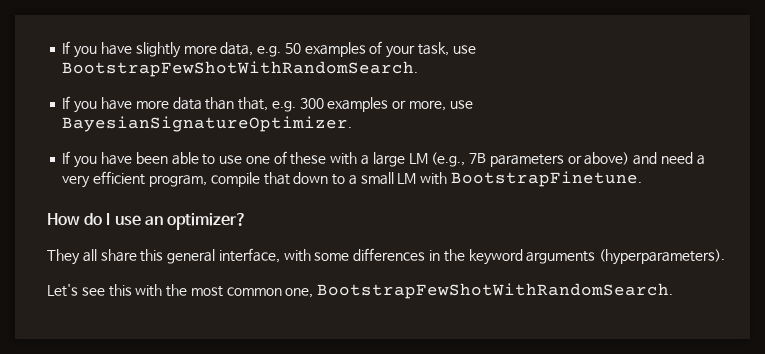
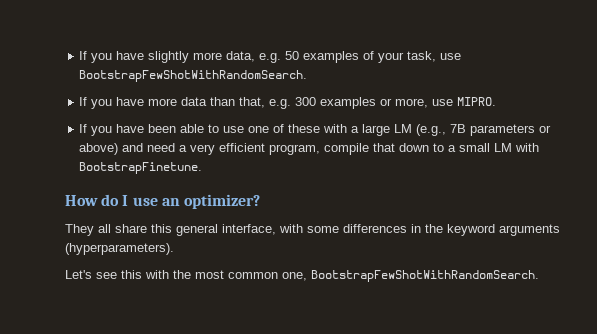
[62,116,353,132] BayesianSignatureOptimizer. -> [457,97,497,106] MIPRO.

